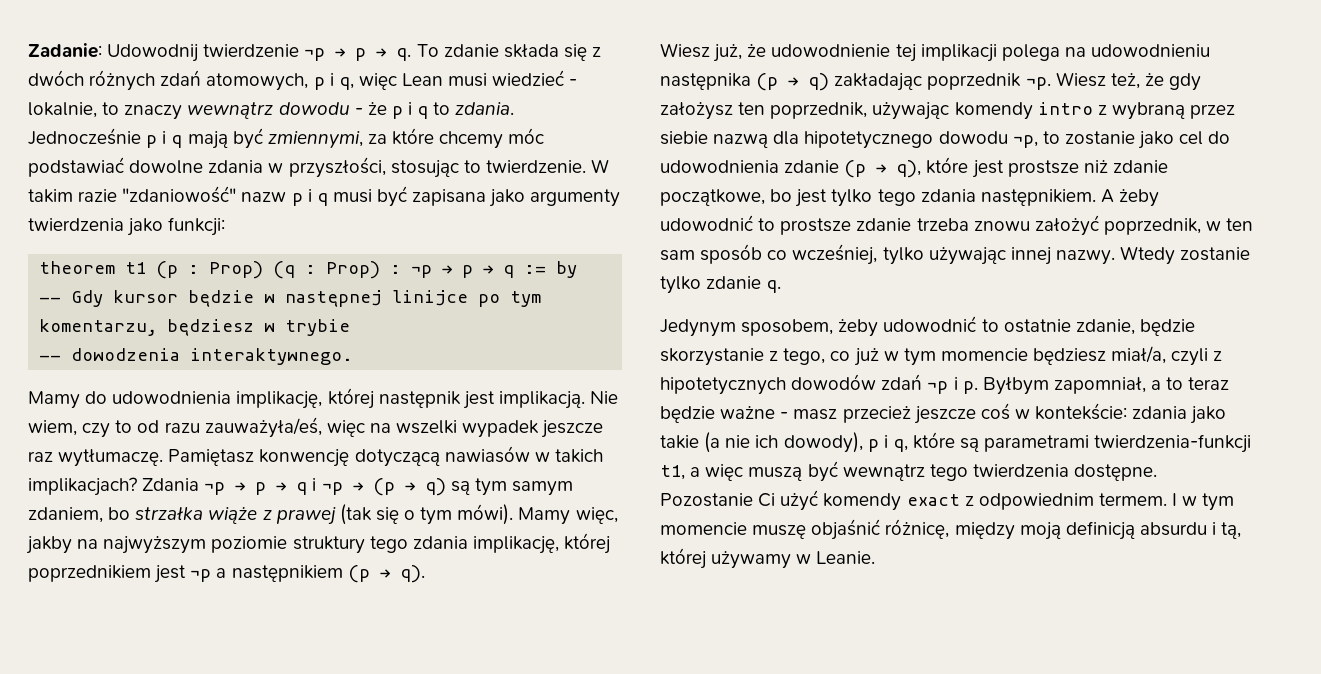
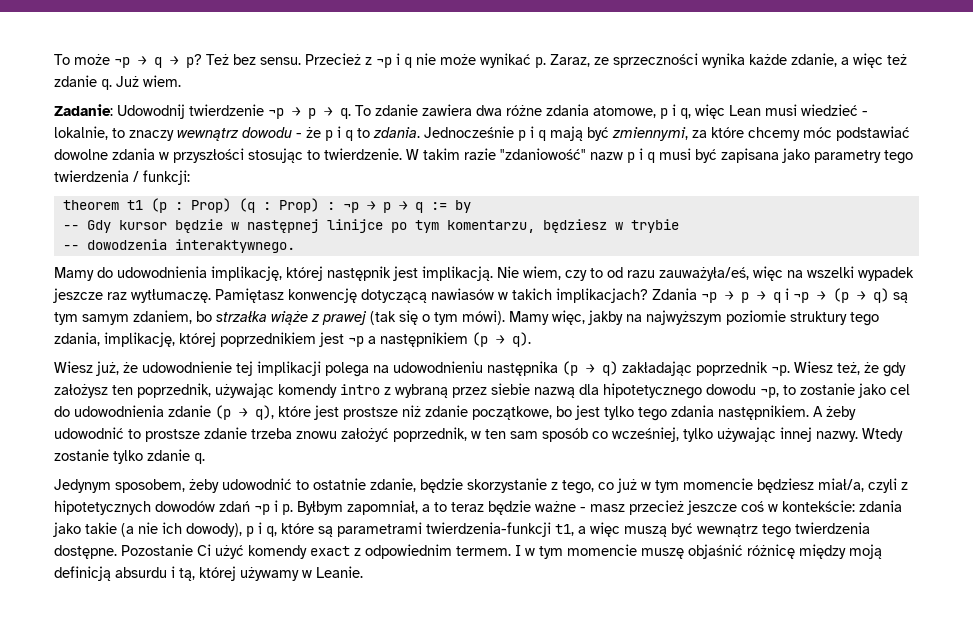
(28, 50) none -> [54,53,907,68] [54,75,181,90] To może ¬p → q → p? Też bez sensu. Przecież z ¬p i q nie może wynikać p. Zaraz, ze sprzeczności wynika każde zdanie, a więc też zdanie q. Już wiem. //
[503,44,602,61] [28,70,309,91] składa się z dwóch różnych zdań atomowych, -> [422,104,656,118] zawiera dwa różne zdania atomowe,
[288,157,386,178] przyszłości, -> [173,148,244,163] przyszłości
[530,189,621,207] [28,218,164,236] argumenty twierdzenia jako -> [814,150,913,164] [54,170,139,182] parametry tego twierdzenia /
[412,536,468,549] zdania -> [54,332,100,346] zdania,
[885,519,950,539] różnicę, -> [747,544,795,559] różnicę

